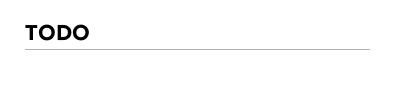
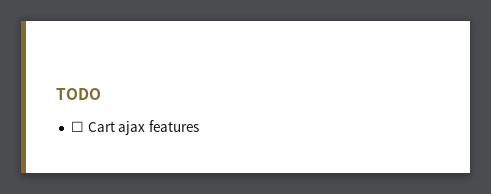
(90, 32) none -> [70,120,199,135] // ☐ Cart ajax features

